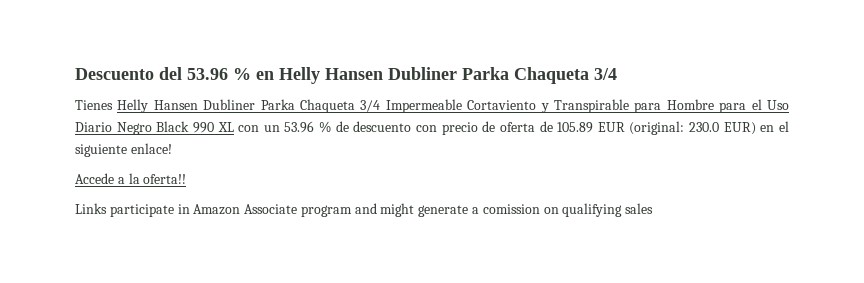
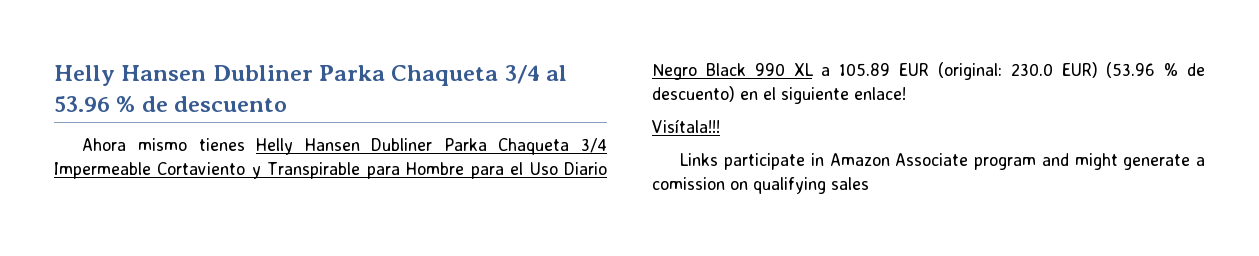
[75,67,617,84] [75,100,113,110] Descuento del 53.96 % en Helly Hansen Dubliner Parka Chaqueta 3/4 // Tienes -> [54,65,568,86] [54,96,288,112] [82,138,245,151] Helly Hansen Dubliner Parka Chaqueta 3/4 al 53.96 % de descuento // Ahora mismo tienes
[238,121,553,135] con un 53.96 % de descuento con precio de oferta de -> [821,67,831,76] a
(756, 128) none -> [1106,62,1205,78] [652,86,735,102] (53.96 % de descuento)
[75,173,187,184] Accede a la oferta!! -> [652,119,720,133] Visítala!!!

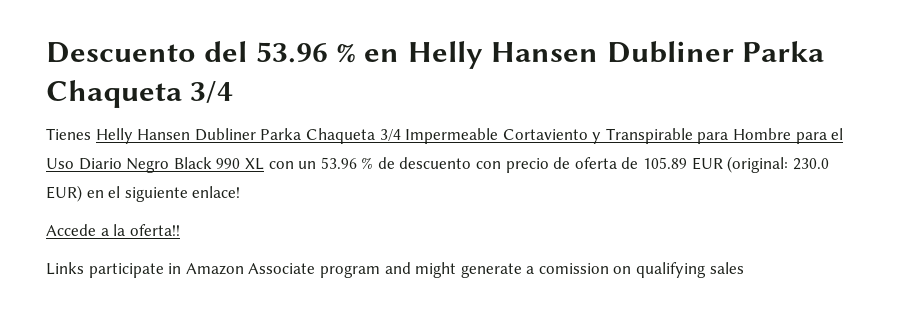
[54,65,568,86] [54,96,288,112] [82,138,245,151] Helly Hansen Dubliner Parka Chaqueta 3/4 al 53.96 % de descuento // Ahora mismo tienes -> [46,41,824,69] [46,80,234,108] [46,128,91,140] Descuento del 53.96 % en Helly Hansen Dubliner Parka Chaqueta 3/4 // Tienes
[821,67,831,76] a -> [268,157,639,173] con un 53.96 % de descuento con precio de oferta de
[1106,62,1205,78] [652,86,735,102] (53.96 % de descuento) -> (82, 193) none
[652,119,720,133] Visítala!!! -> [46,224,180,236] Accede a la oferta!!

